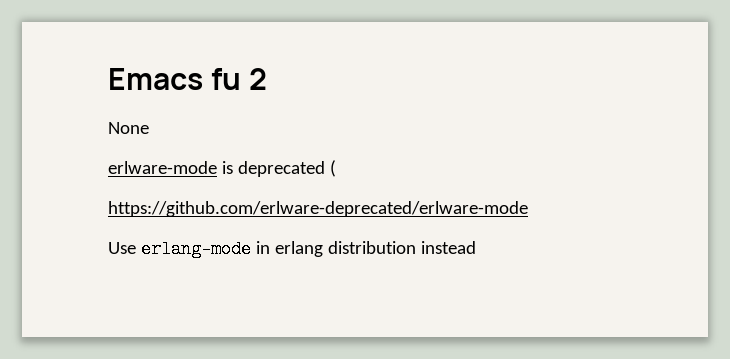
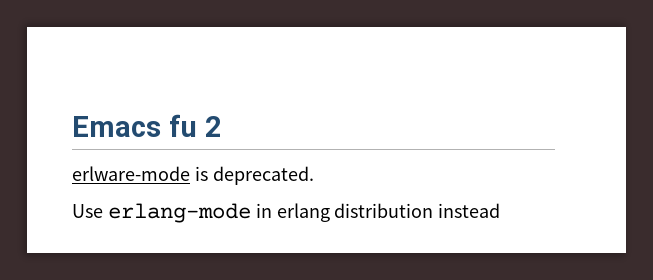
[108,122,149,134] // None -> (222, 126) none
[237,160,336,177] [108,201,528,217] deprecated ( // https://github.com/erlware-deprecated/erlware-mode -> [212,166,314,185] deprecated.

